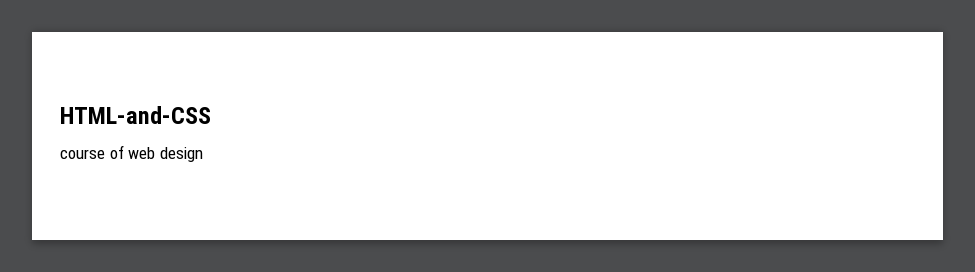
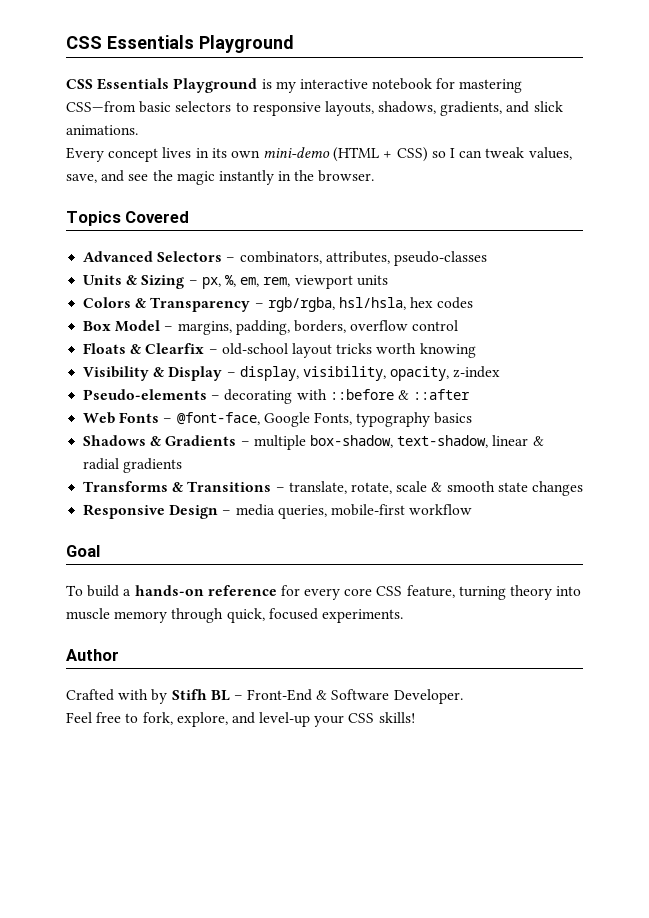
[60,106,211,124] [60,145,203,162] HTML-and-CSS // course of web design -> [66,35,294,53] [66,78,523,93] [66,101,563,116] [66,125,138,135] [66,147,572,162] [66,170,375,185] [66,211,190,226] [83,251,487,266] [83,275,388,289] [83,297,474,312] [83,320,459,335] [83,343,476,358] [83,366,501,381] [83,389,471,404] [83,412,473,427] [83,435,544,450] [83,458,183,473] [83,481,583,496] [83,504,473,519] [66,545,100,557] [66,585,582,600] [66,608,403,623] [66,649,119,661] [66,689,463,704] [66,712,415,727] CSS Essentials Playground // CSS Essentials Playground is my interactive notebook for mastering CSS—from basic selectors to responsive layouts, shadows, gradients, and slick animations. // Every concept lives in its own mini-demo (HTML + CSS) so I can tweak values, save, and see the magic instantly in the browser. // Topics Covered // Advanced Selectors – combinators, attributes, pseudo-classes // Units & Sizing – px, %, em, rem, viewport units // Colors & Transparency – rgb/rgba, hsl/hsla, hex codes // Box Model – margins, padding, borders, overflow control // Floats & Clearfix – old-school layout tricks worth knowing // Visibility & Display – display, visibility, opacity, z-index // Pseudo-elements – decorating with ::before & ::after // Web Fonts – @font-face, Google Fonts, typography basics // Shadows & Gradients – multiple box-shadow, text-shadow, linear & radial gradients // Transforms & Transitions – translate, rotate, scale & smooth state changes // Responsive Design – media queries, mobile-first workflow // Goal // To build a hands-on reference for every core CSS feature, turning theory into muscle memory through quick, focused experiments. // Author // Crafted with by Stifh BL – Front-End & Software Developer. // Feel free to fork, explore, and level-up your CSS skills!

